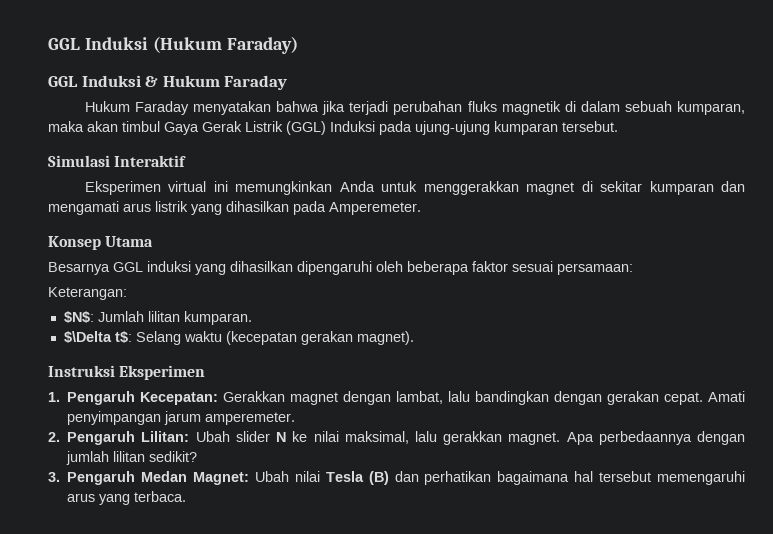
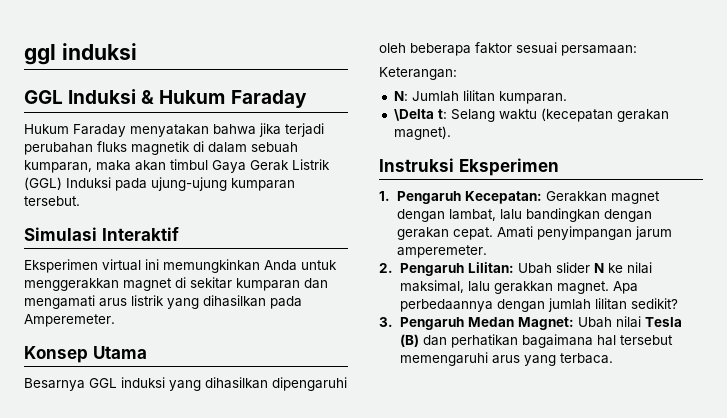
[48,36,298,54] GGL Induksi (Hukum Faraday) -> [24,43,137,65] ggl induksi
[63,311,94,323] $N$: -> [393,91,408,101] N:
[63,331,132,343] $\Delta t$: -> [393,109,447,121] \Delta t:

